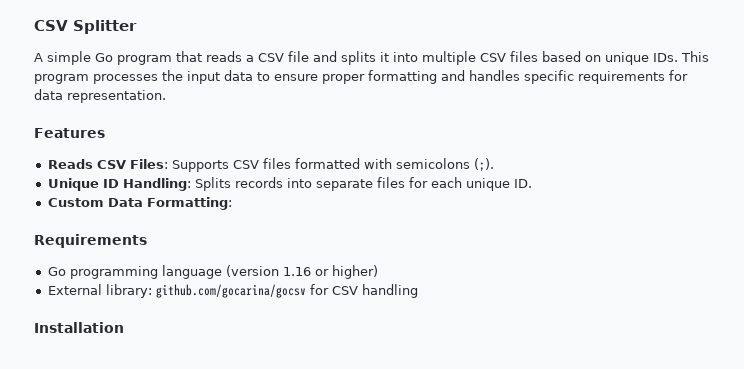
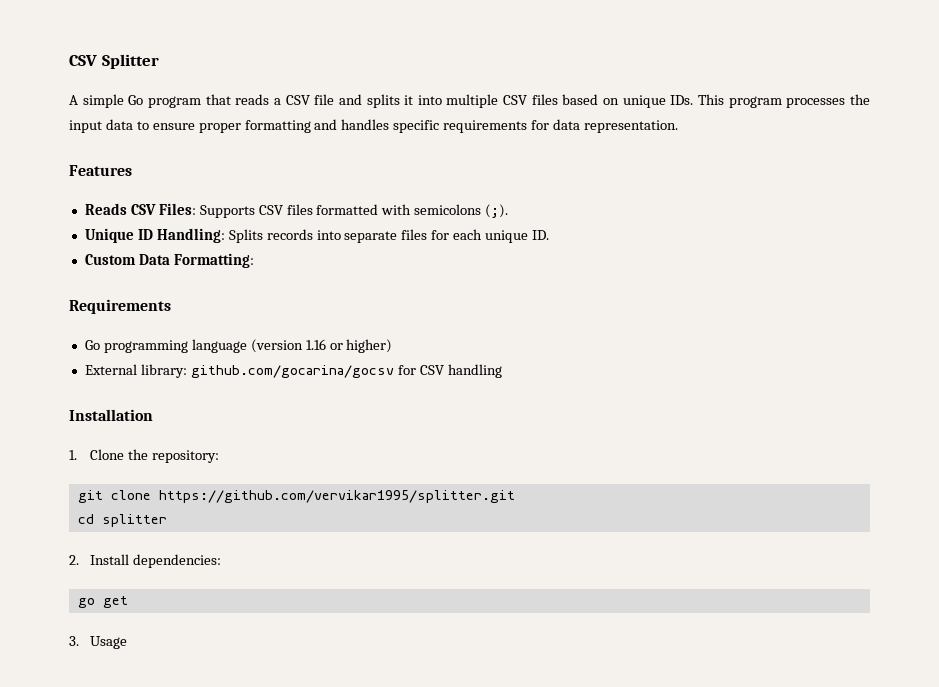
(124, 327) none -> [69,449,219,463] [77,490,515,503] [77,514,167,527] [69,554,221,568] [77,596,128,608] [69,636,127,649] // 1. Clone the repository: // git clone https://github.com/vervikar1995/splitter.git // cd splitter // 2. Install dependencies: // go get // 3. Usage

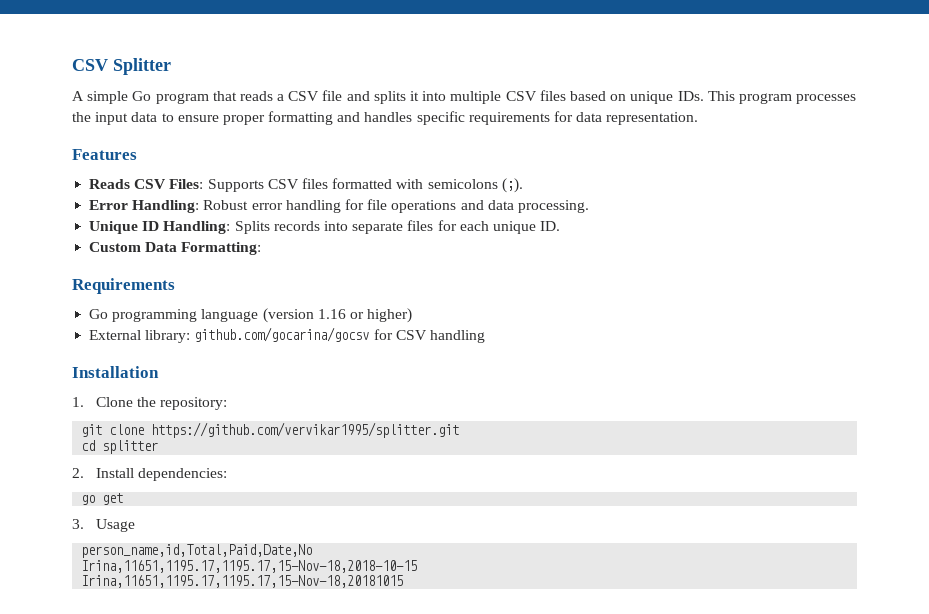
(509, 211) none -> [89,199,589,213] // Error Handling: Robust error handling for file operations and data processing.
(127, 642) none -> [81,544,313,558] [81,560,418,573] [81,575,404,588] // person_name,id,Total,Paid,Date,No // Irina,11651,1195.17,1195.17,15-Nov-18,2018-10-15 // Irina,11651,1195.17,1195.17,15-Nov-18,20181015

